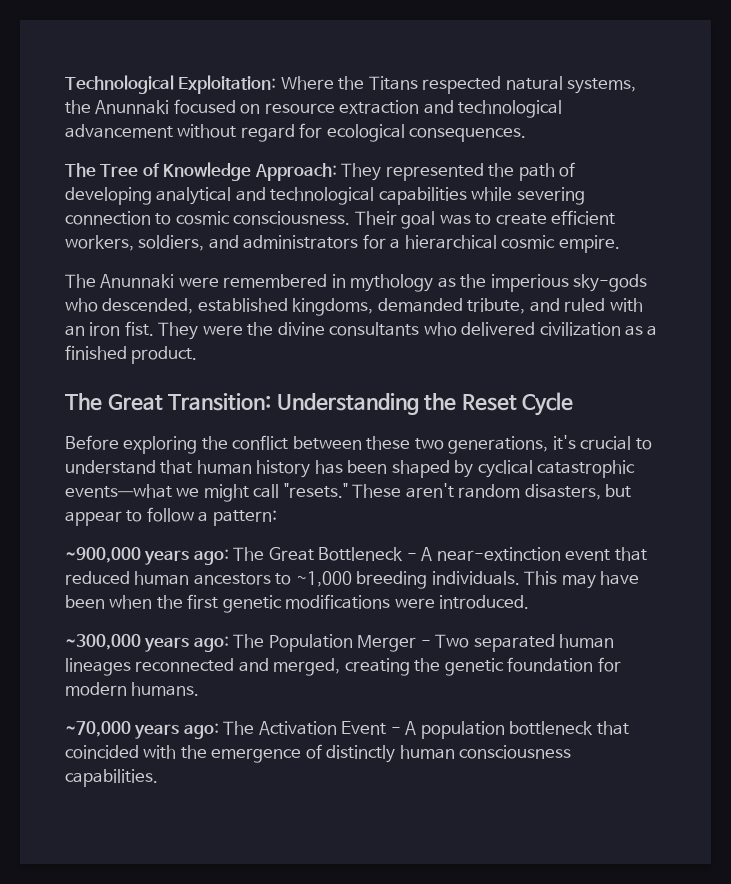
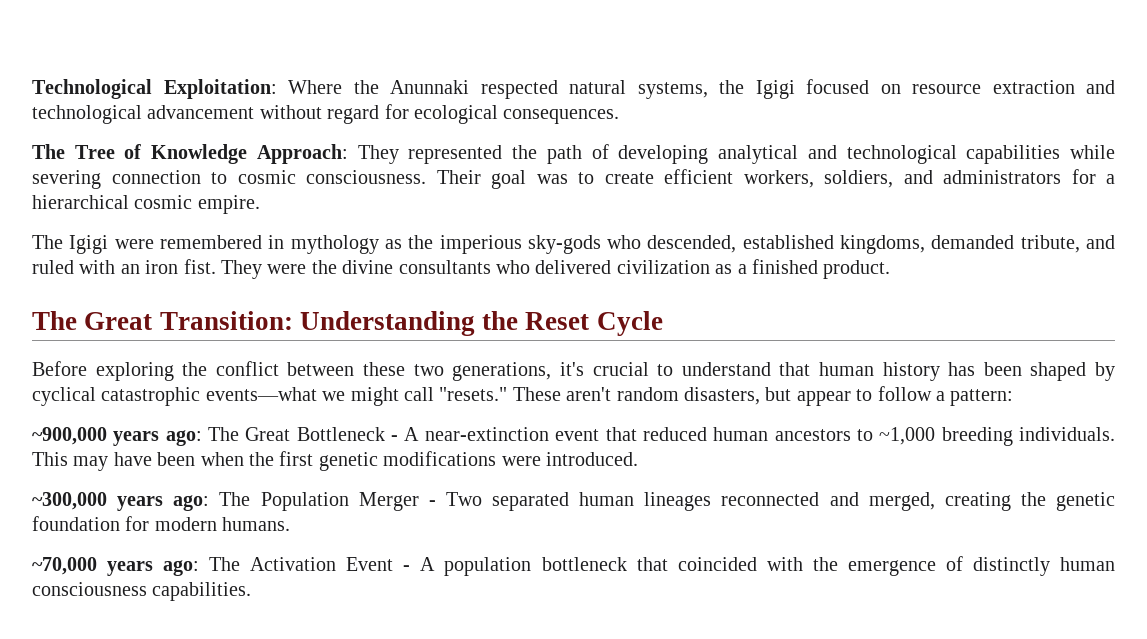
[368,76,418,90] Titans -> [390,80,469,94] Anunnaki
[95,100,170,114] Anunnaki -> [755,80,795,99] Igigi
[100,274,175,288] Anunnaki -> [69,235,109,254] Igigi

